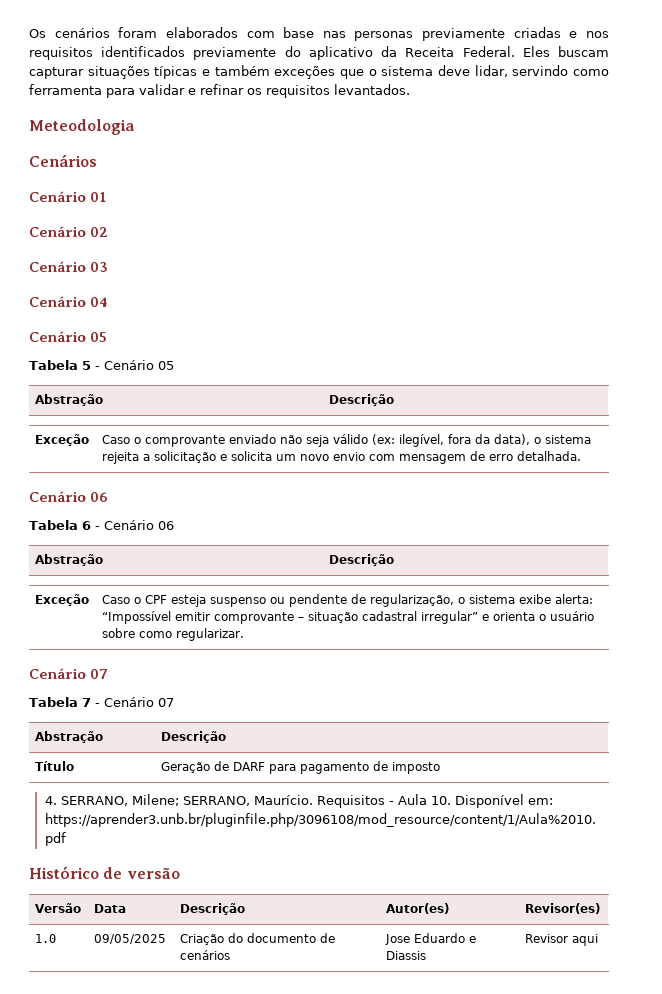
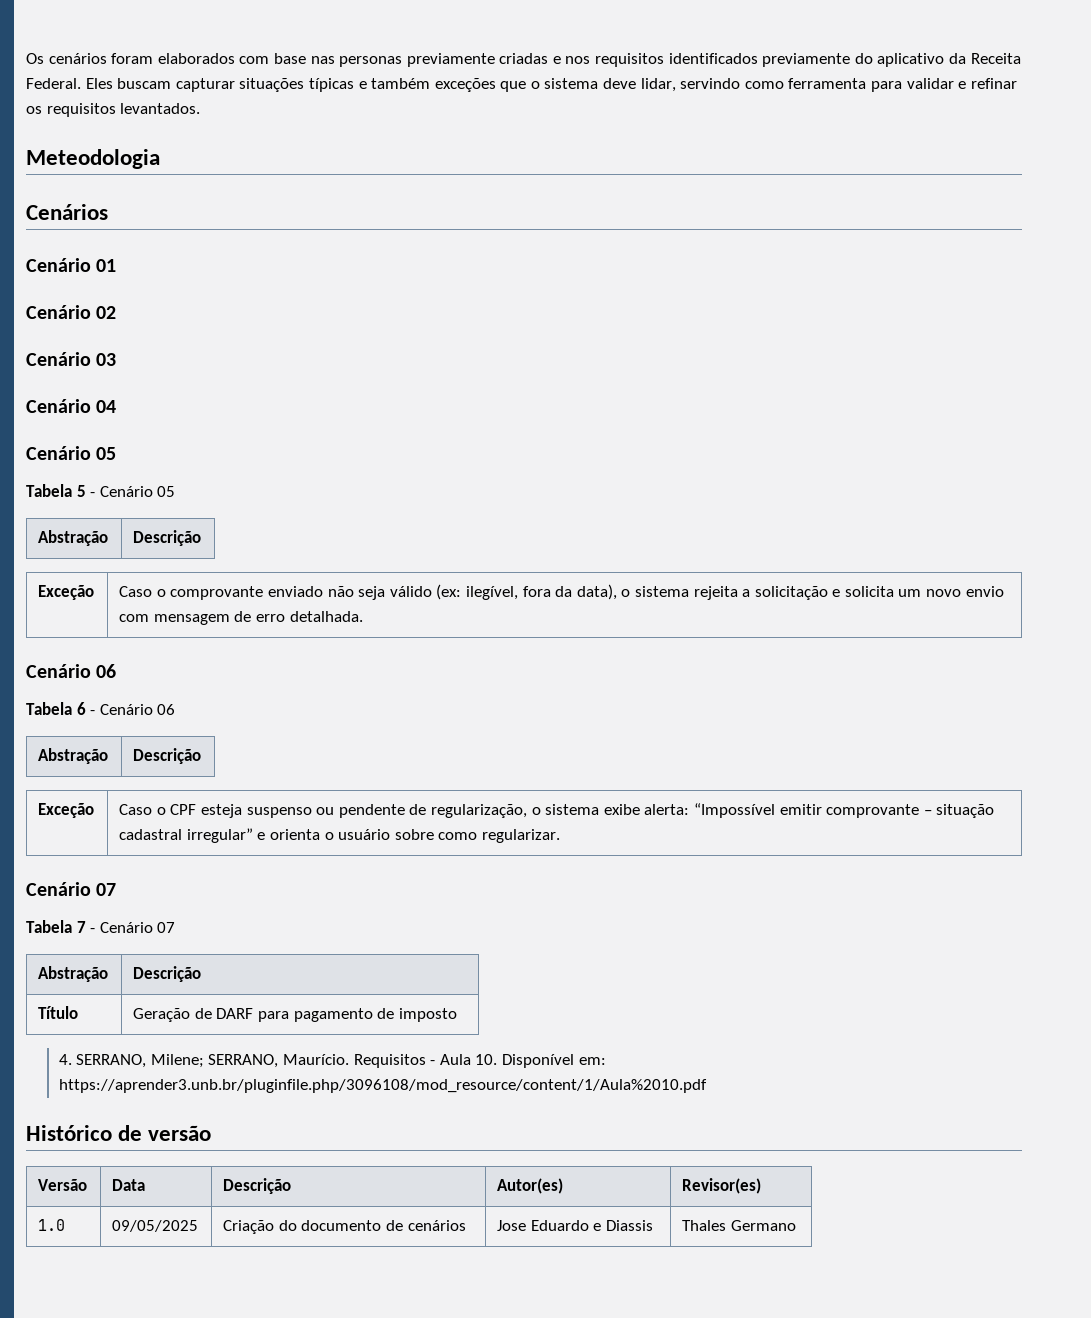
[525,934,599,946] Revisor aqui -> [682,1220,796,1231] Thales Germano

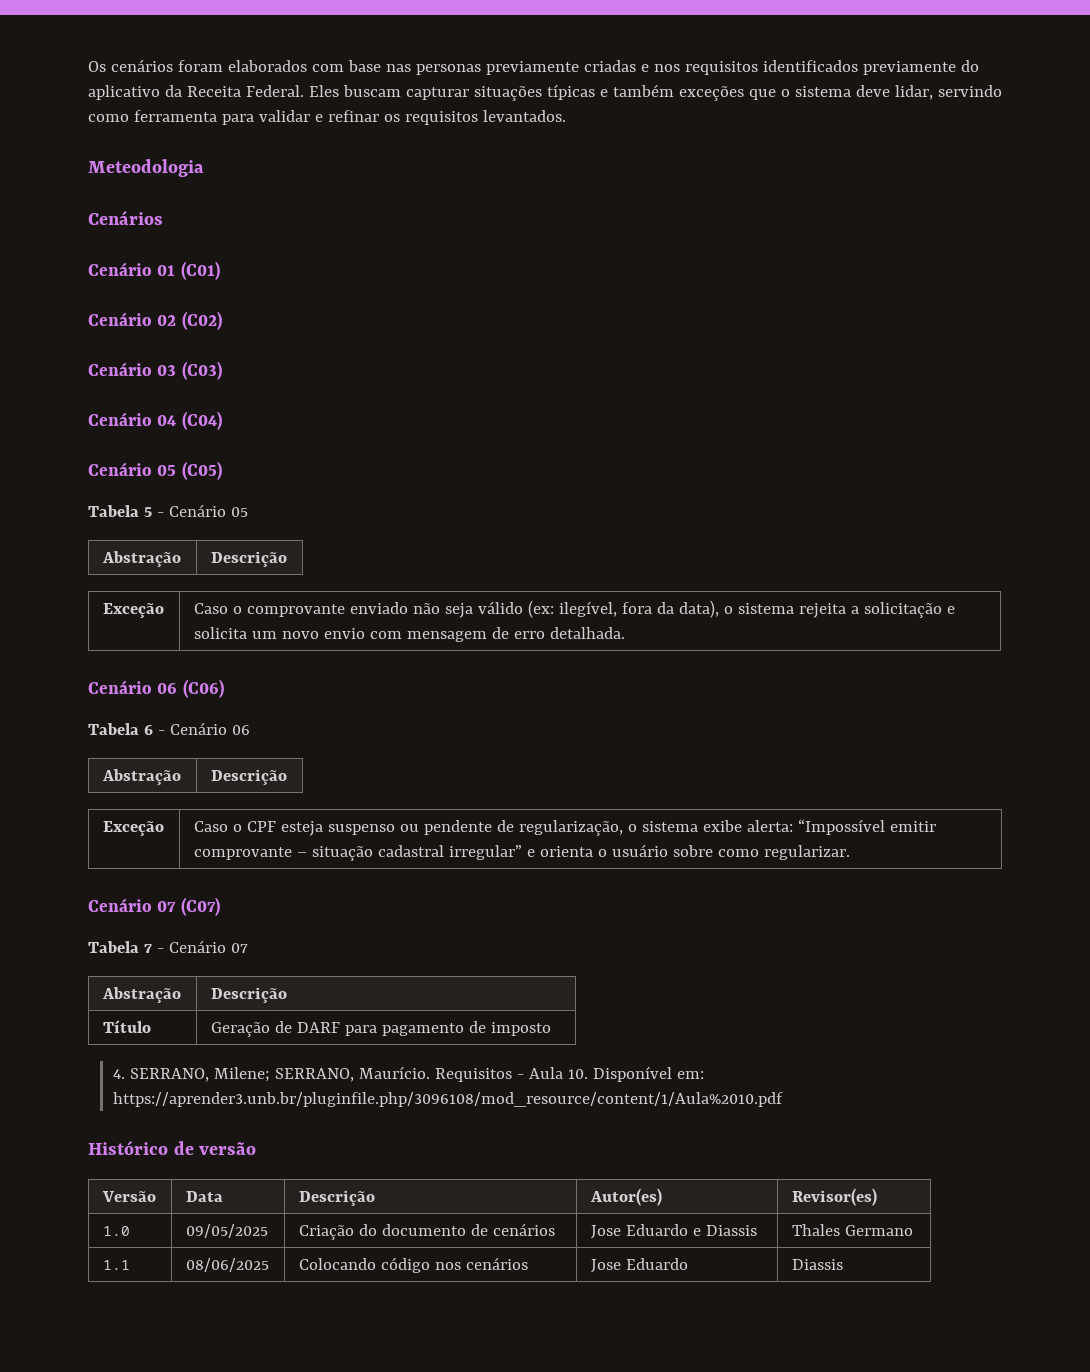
(117, 265) none -> [180,261,220,280] (C01)
(117, 312) none -> [181,311,222,330] (C02)
(117, 359) none -> [181,361,222,380] (C03)
[26,446,117,460] // Cenário 05 -> [181,411,222,430] [88,461,222,480] (C04) // Cenário 05 (C05)
(117, 671) none -> [182,679,224,698] (C06)
(117, 889) none -> [180,897,220,916] (C07)
(796, 1225) none -> [102,1260,130,1270] [185,1258,269,1272] [298,1257,528,1273] [590,1258,688,1273] [791,1259,843,1270] // 1.1 | 08/06/2025 | Colocando código nos cenários | Jose Eduardo | Diassis

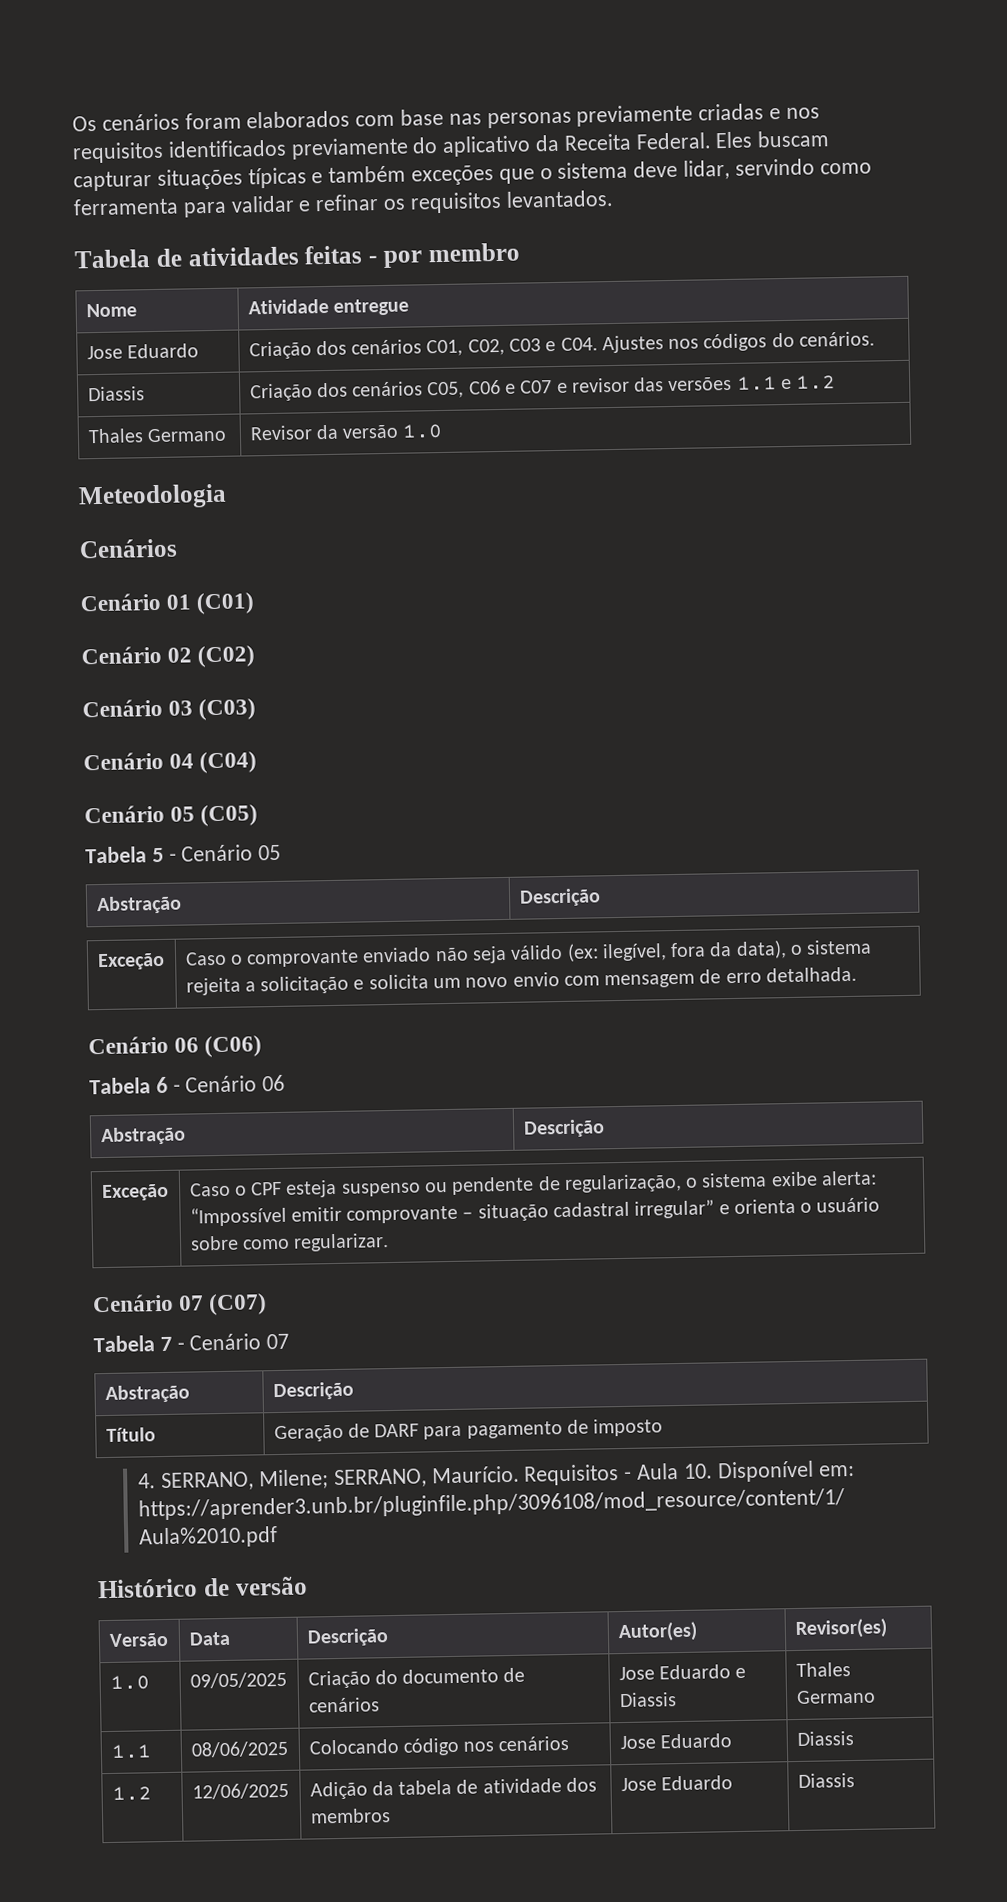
(566, 116) none -> [74,242,520,269] [85,303,137,318] [247,298,409,316] [86,343,199,360] [248,331,875,360] [87,386,145,402] [249,375,837,402] [87,427,227,444] [249,423,444,441] // Tabela de atividades feitas - por membro // Nome | Atividade entregue // Jose Eduardo | Criação dos cenários C01, C02, C03 e C04. Ajustes nos códigos do cenários. // Diassis | Criação dos cenários C05, C06 e C07 e revisor das versões 1.1 e 1.2 // Thales Germano | Revisor da versão 1.0
(843, 1264) none -> [111,1786,152,1801] [191,1782,289,1800] [309,1777,597,1800] [309,1808,391,1824] [620,1775,733,1792] [797,1773,855,1788] // 1.2 | 12/06/2025 | Adição da tabela de atividade dos membros | Jose Eduardo | Diassis

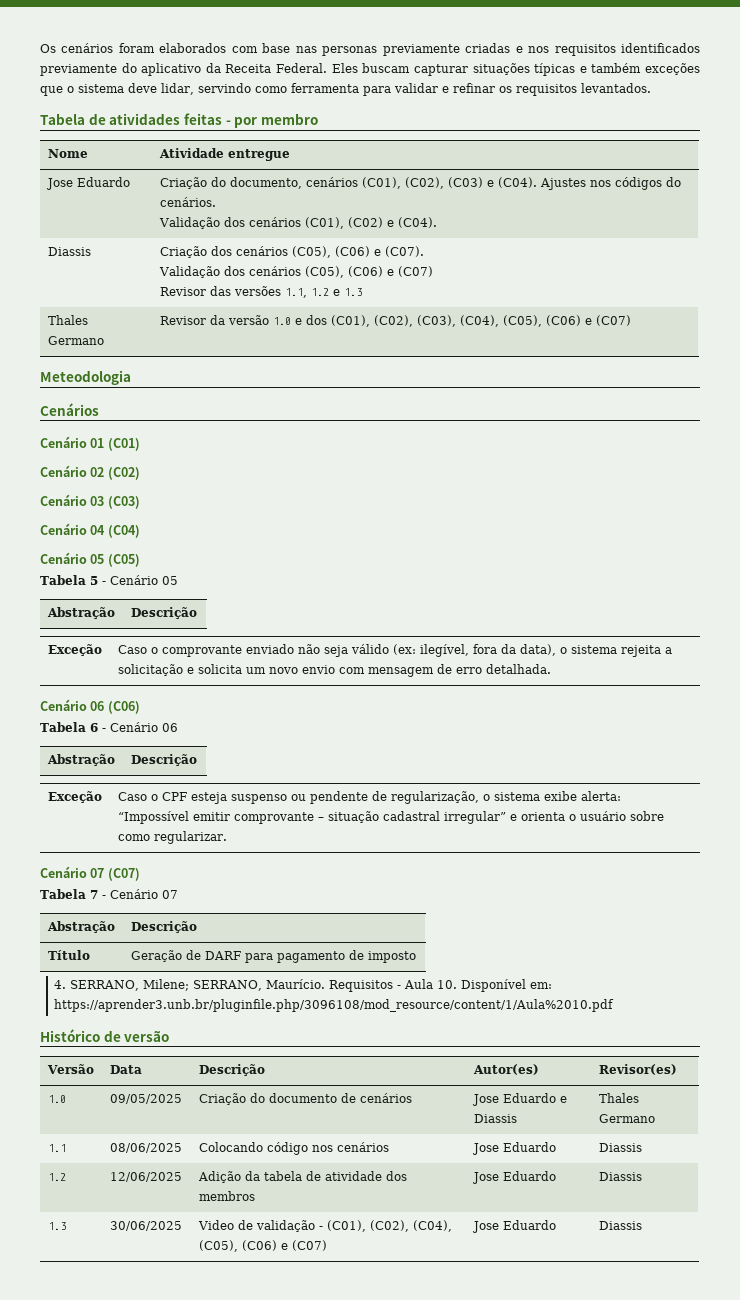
[315,337,598,357] dos cenários C01, C02, C03 e C04. -> [210,177,537,189] do documento, cenários (C01), (C02), (C03) e (C04).
[87,386,145,402] [249,375,837,402] // Diassis | Criação dos cenários C05, C06 e C07 e revisor das versões 1.1 e 1.2 -> [158,217,437,229] [47,247,91,256] [159,246,424,258] [158,266,433,278] [159,286,362,298] // Validação dos cenários (C01), (C02) e (C04). // Diassis | Criação dos cenários (C05), (C06) e (C07). // Validação dos cenários (C05), (C06) e (C07) // Revisor das versões 1.1, 1.2 e 1.3
(444, 431) none -> [294,315,631,327] e dos (C01), (C02), (C03), (C04), (C05), (C06) e (C07)
(855, 1780) none -> [47,1222,66,1230] [109,1221,182,1231] [197,1220,452,1232] [198,1240,327,1252] [471,1220,556,1233] [598,1221,642,1230] // 1.3 | 30/06/2025 | Video de validação - (C01), (C02), (C04), (C05), (C06) e (C07) | Jose Eduardo | Diassis

